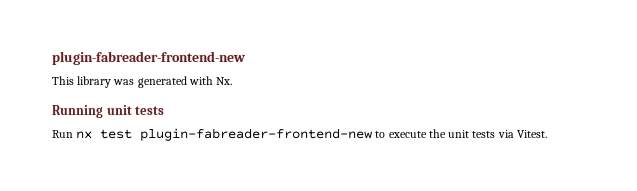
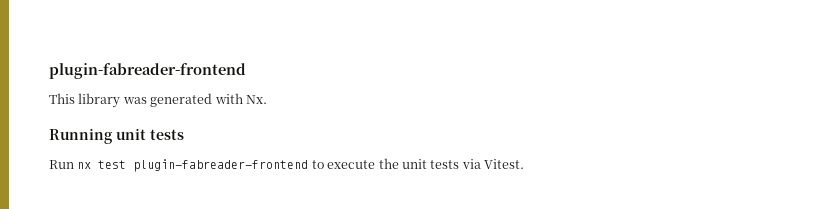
[52,51,245,65] plugin-fabreader-frontend-new -> [49,63,246,79] plugin-fabreader-frontend
[140,128,374,141] plugin-fabreader-frontend-new -> [133,159,309,172] plugin-fabreader-frontend

